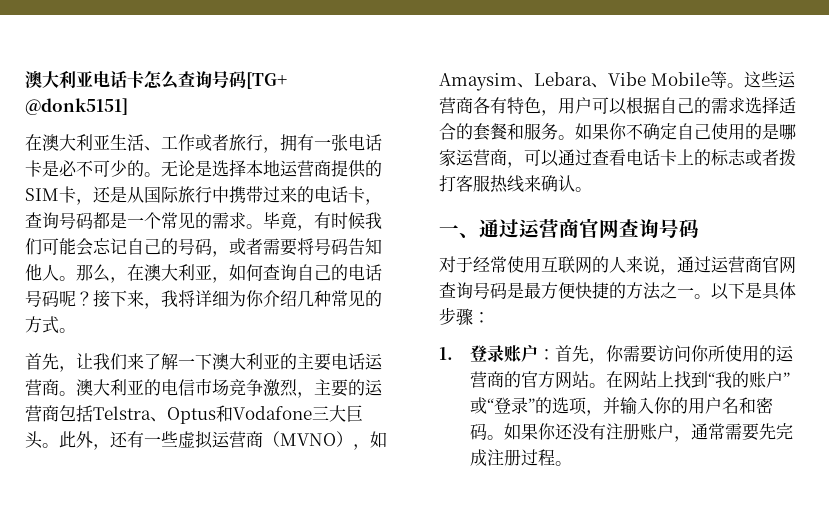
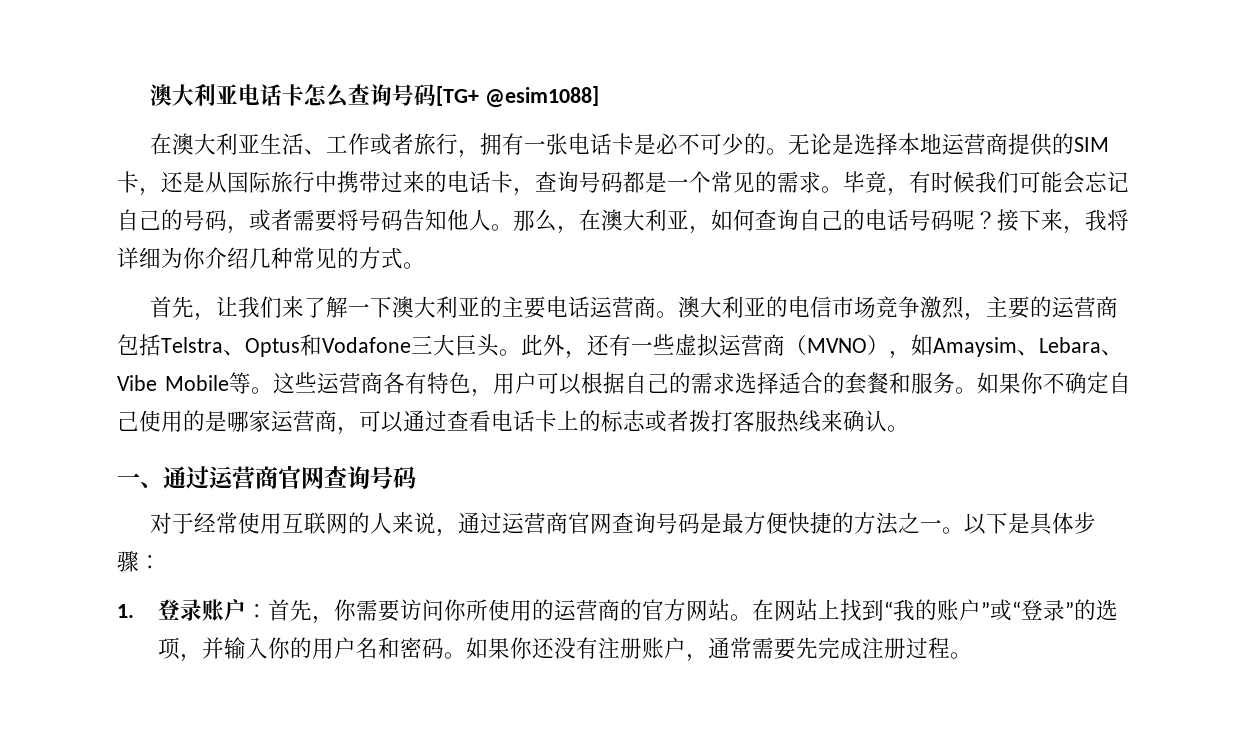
[25,98,128,115] @donk5151] -> [484,86,599,108] @esim1088]

